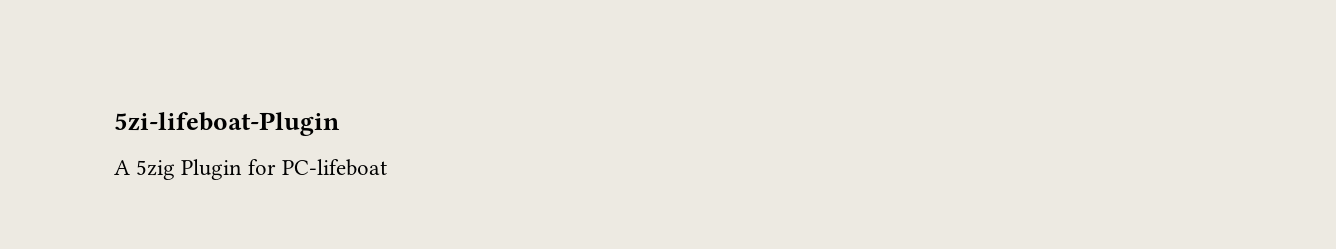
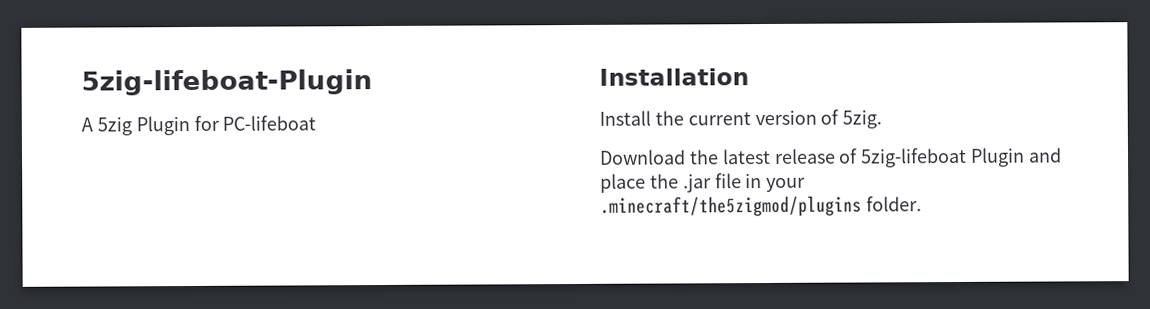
[114,112,340,136] 5zi-lifeboat-Plugin -> [81,69,373,96] 5zig-lifeboat-Plugin
(387, 167) none -> [599,68,749,86] [599,109,883,129] [599,147,1063,168] [600,173,807,193] [600,195,922,217] // Installation // Install the current version of 5zig. // Download the latest release of 5zig-lifeboat Plugin and place the .jar file in your .minecraft/the5zigmod/plugins folder.

